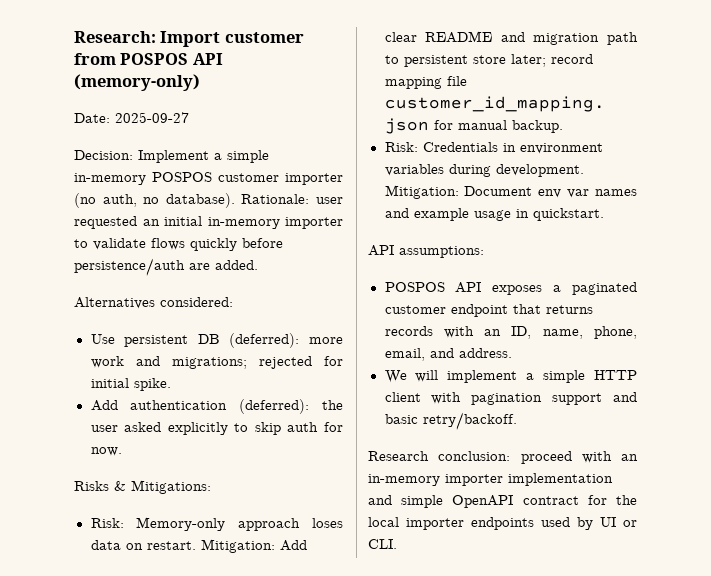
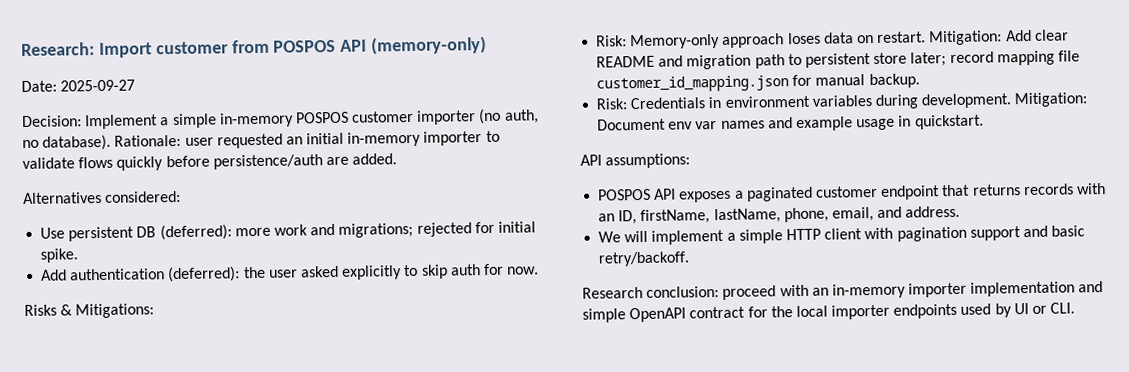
[542,329,583,339] name, -> [640,208,781,225] firstName, lastName,

